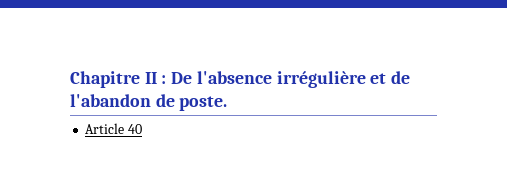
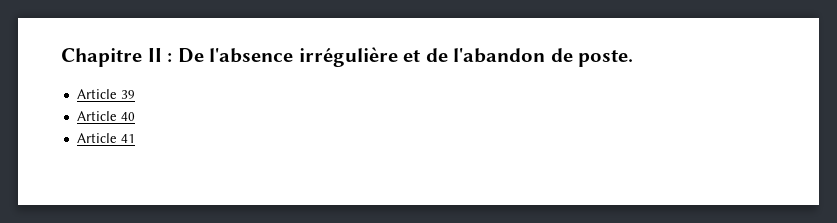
(228, 103) none -> [76,89,135,99] // Article 39
(143, 129) none -> [76,133,135,143] // Article 41

